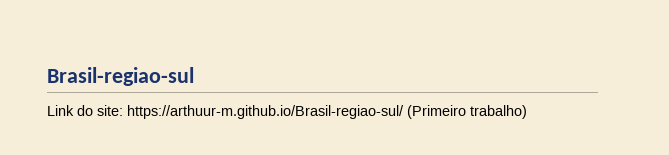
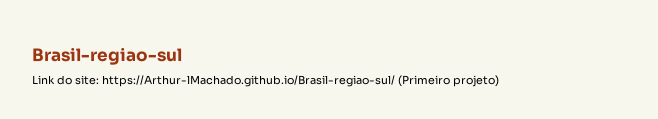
[127,105,527,119] https://arthuur-m.github.io/Brasil-regiao-sul/ (Primeiro trabalho) -> [102,75,499,87] https://Arthur-lMachado.github.io/Brasil-regiao-sul/ (Primeiro projeto)

